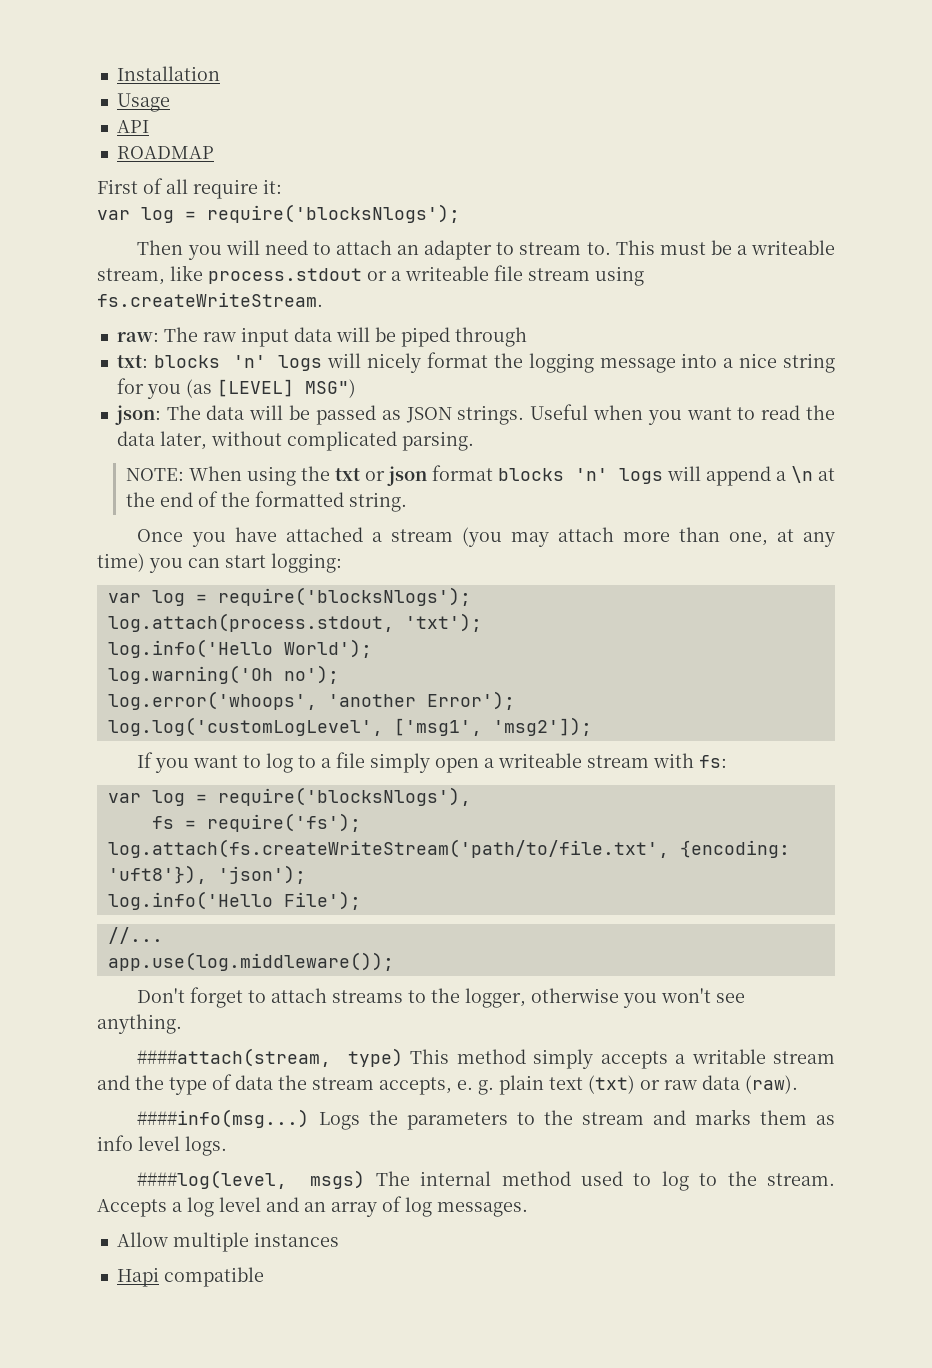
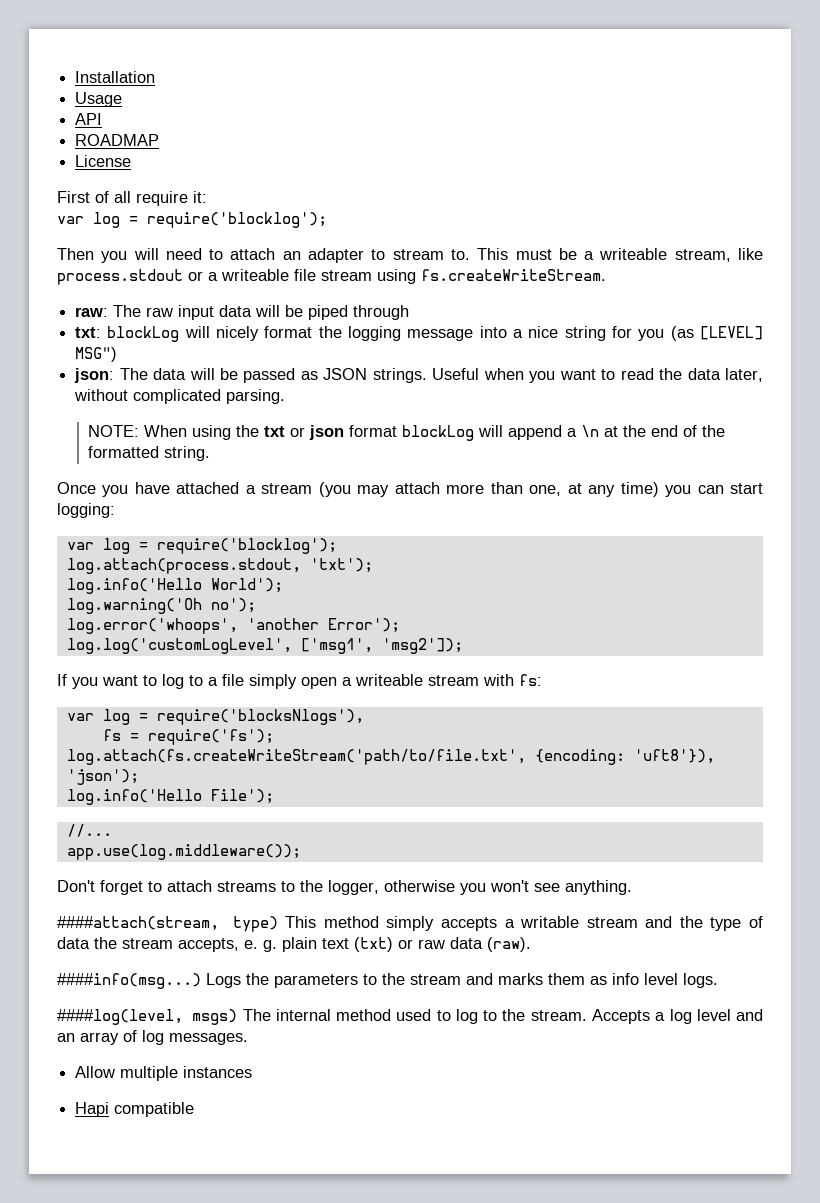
(214, 152) none -> [75,155,132,167] // License
[207,204,460,223] require('blocksNlogs'); -> [147,212,327,228] require('blocklog');
[153,355,323,371] blocks 'n' logs -> [107,326,180,342] blockLog
[497,468,663,484] blocks 'n' logs -> [402,425,475,441] blockLog
[217,587,471,606] require('blocksNlogs'); -> [156,538,337,554] require('blocklog');

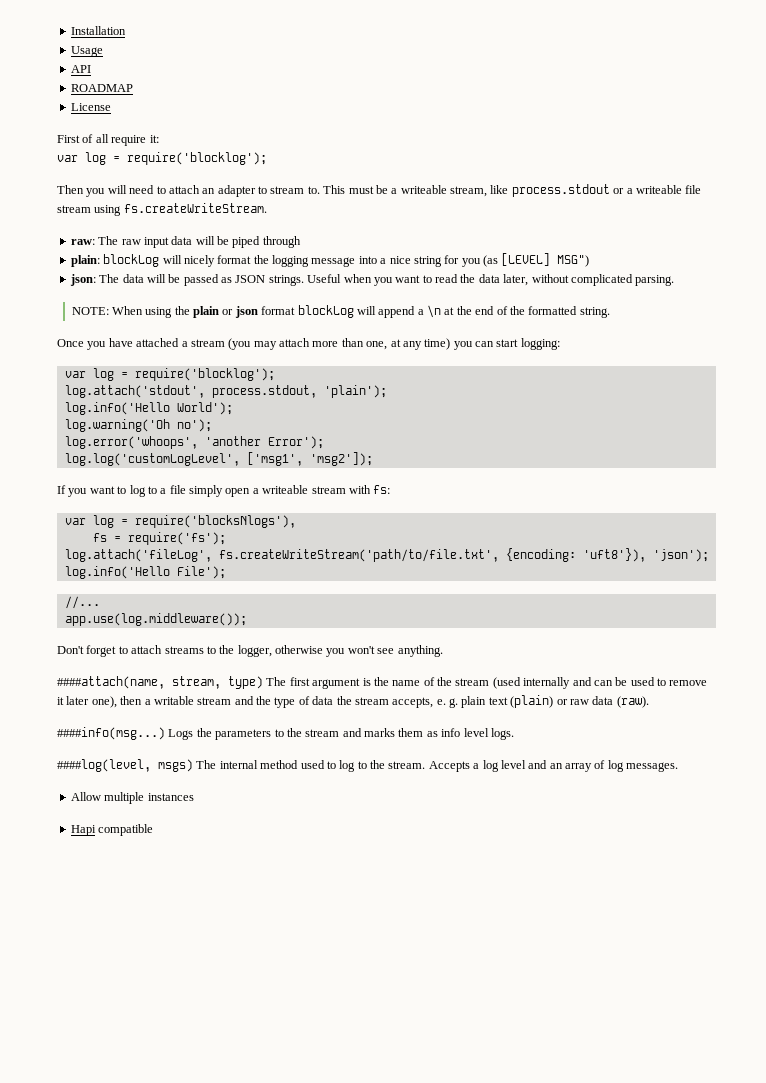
[75,327,102,338] txt: -> [70,255,100,267] plain:
[264,426,286,437] txt -> [193,306,220,318] plain
[66,558,373,574] log.attach(process.stdout, 'txt'); -> [64,385,387,398] log.attach('stdout', process.stdout, 'plain');
[66,749,526,765] log.attach(fs.createWriteStream('path/to/file.txt', -> [64,549,499,562] log.attach('fileLog', fs.createWriteStream('path/to/file.txt',
[57,916,497,932] ####attach(stream, type) This method simply accepts -> [57,676,708,689] [57,696,143,708] ####attach(name, stream, type) The first argument is the name of the stream (used internally and can be used to remove it later one), then
[354,937,393,952] (txt) -> [510,695,554,708] (plain)

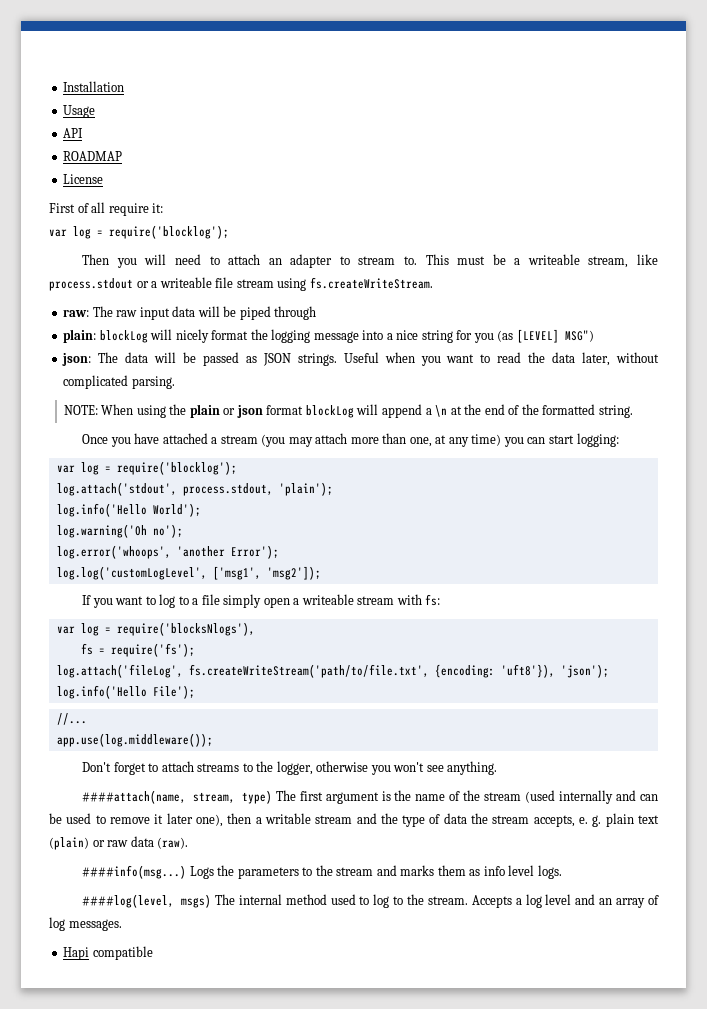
[70,792,194,804] // Allow multiple instances -> (122, 925) none

